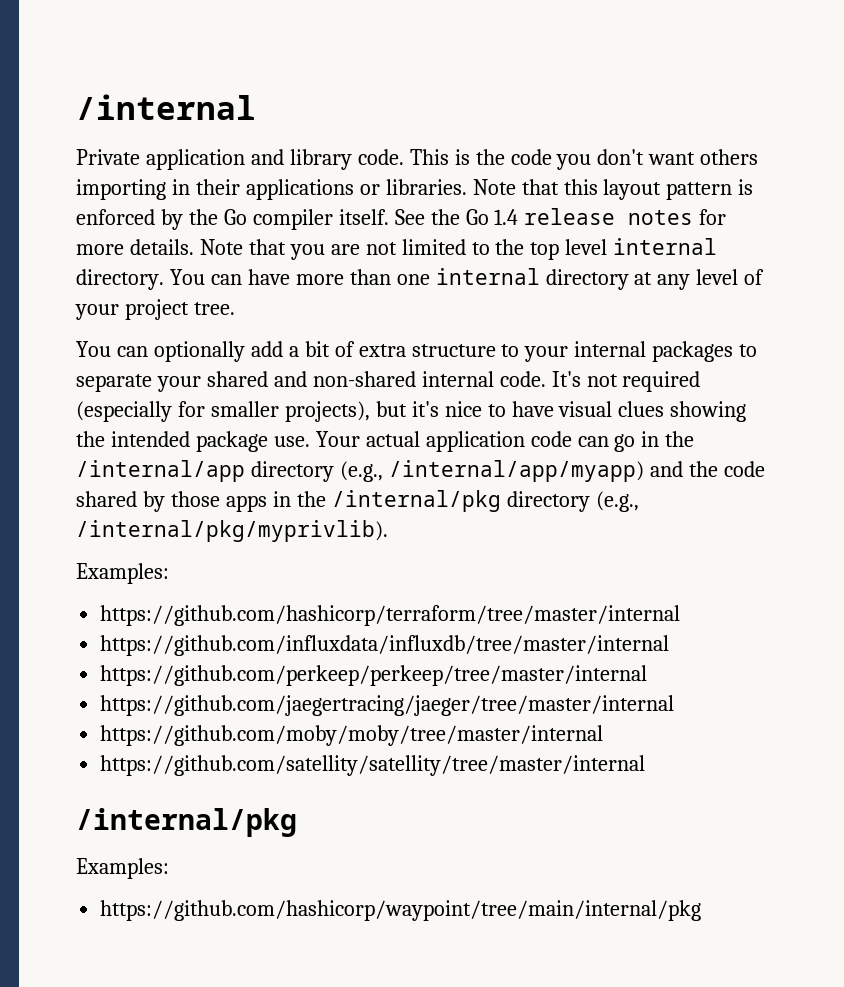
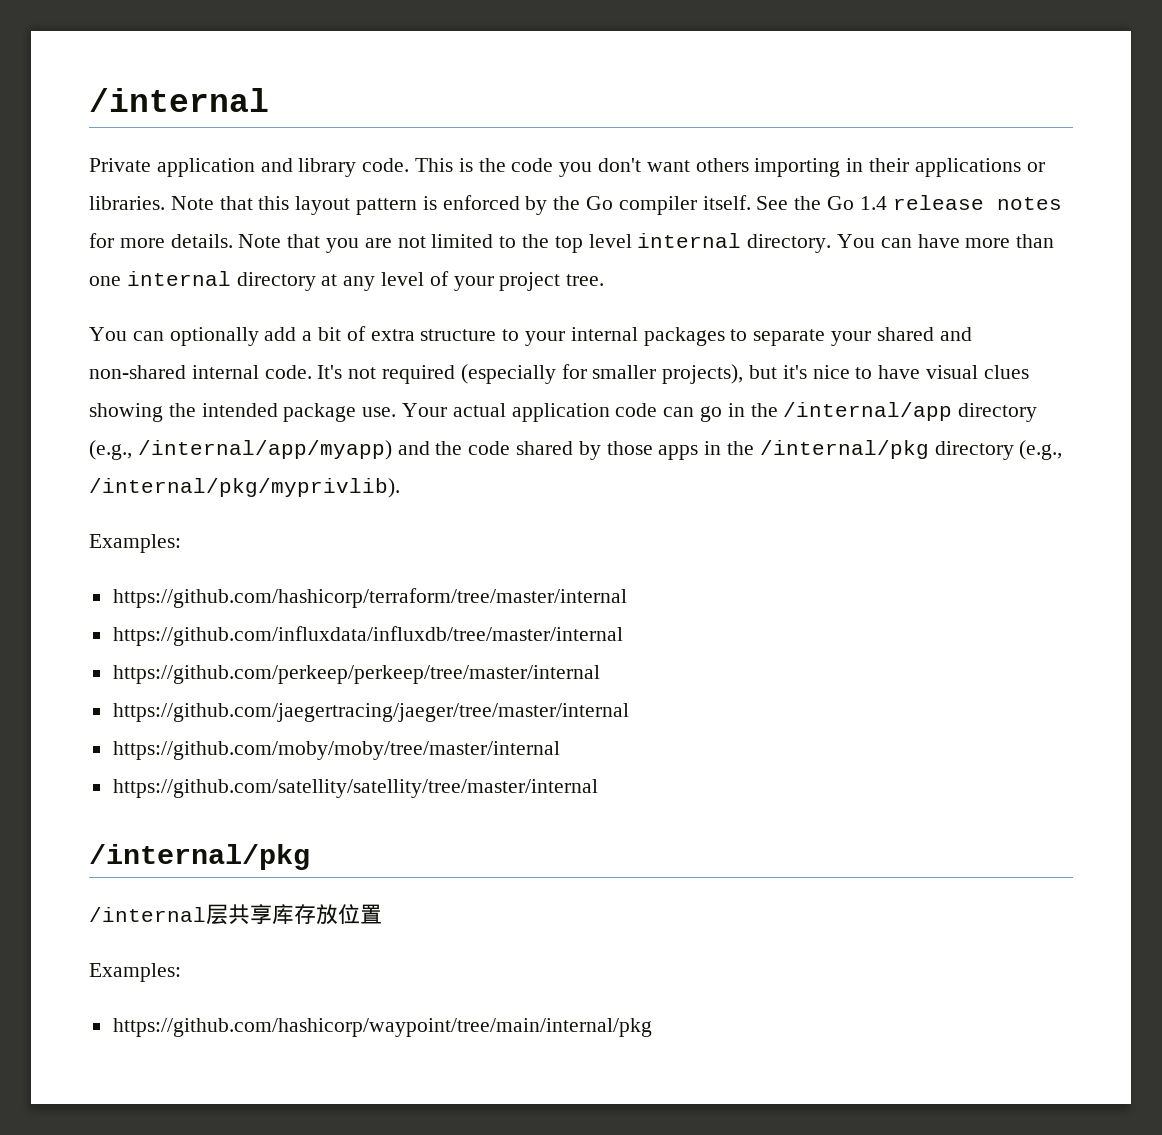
(297, 822) none -> [89,904,382,925] // /internal层共享库存放位置

